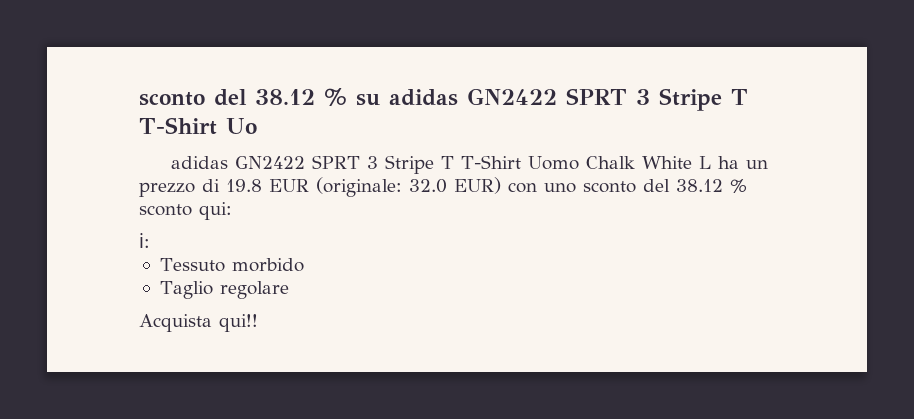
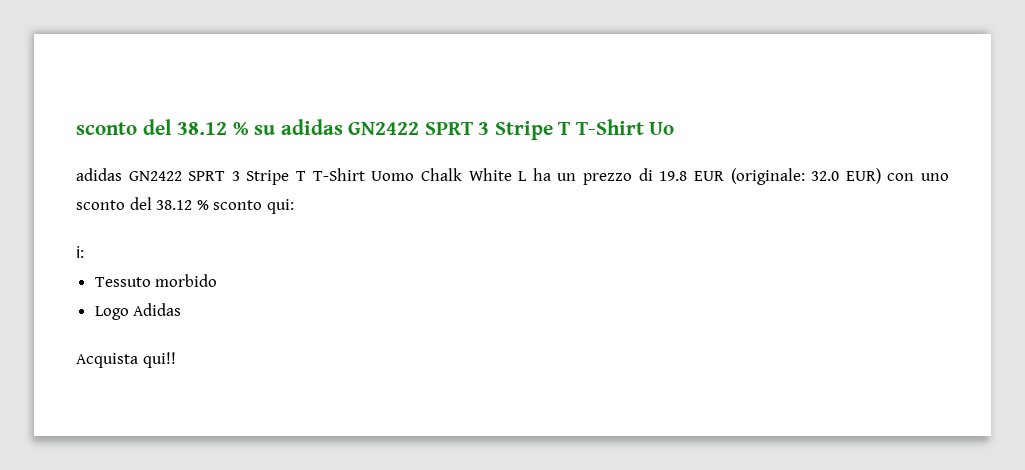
[159,281,289,299] Taglio regolare -> [94,303,182,320] Logo Adidas

